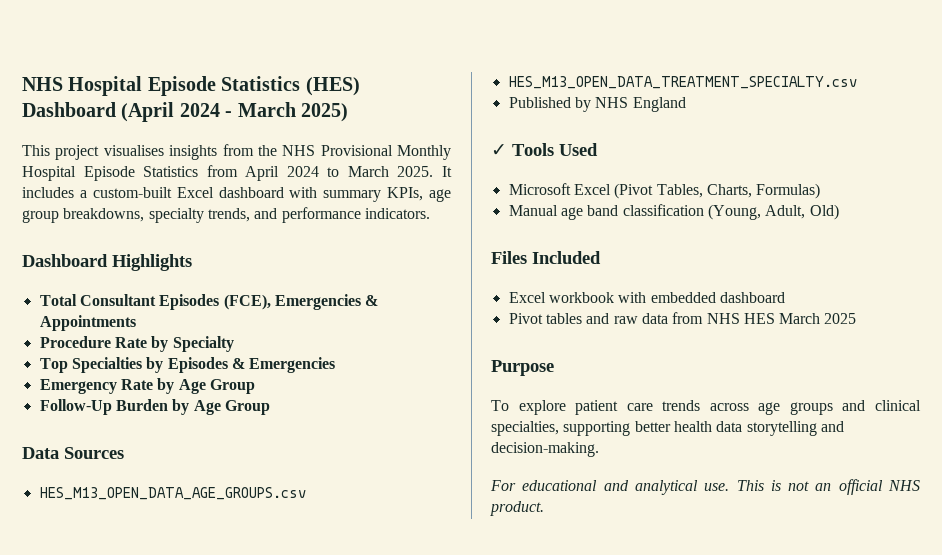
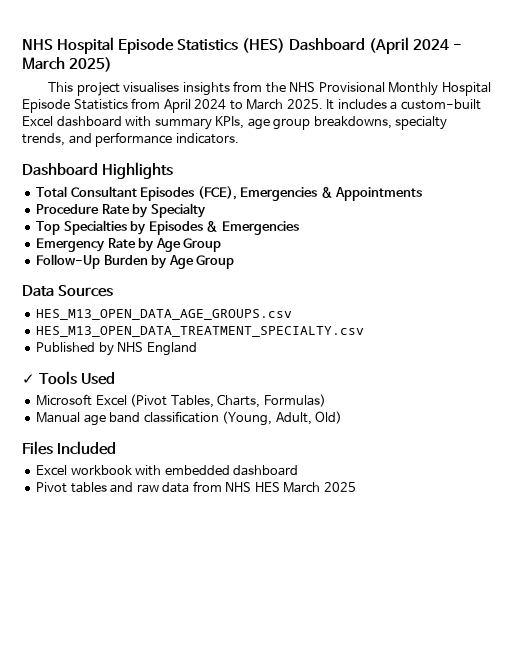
[491,360,554,376] [491,400,921,415] [491,421,844,436] [491,442,599,457] [490,479,920,495] [490,501,544,516] // Purpose // To explore patient care trends across age groups and clinical specialties, supporting better health data storytelling and decision-making. // For educational and analytical use. This is not an official NHS product. -> (356, 487) none

